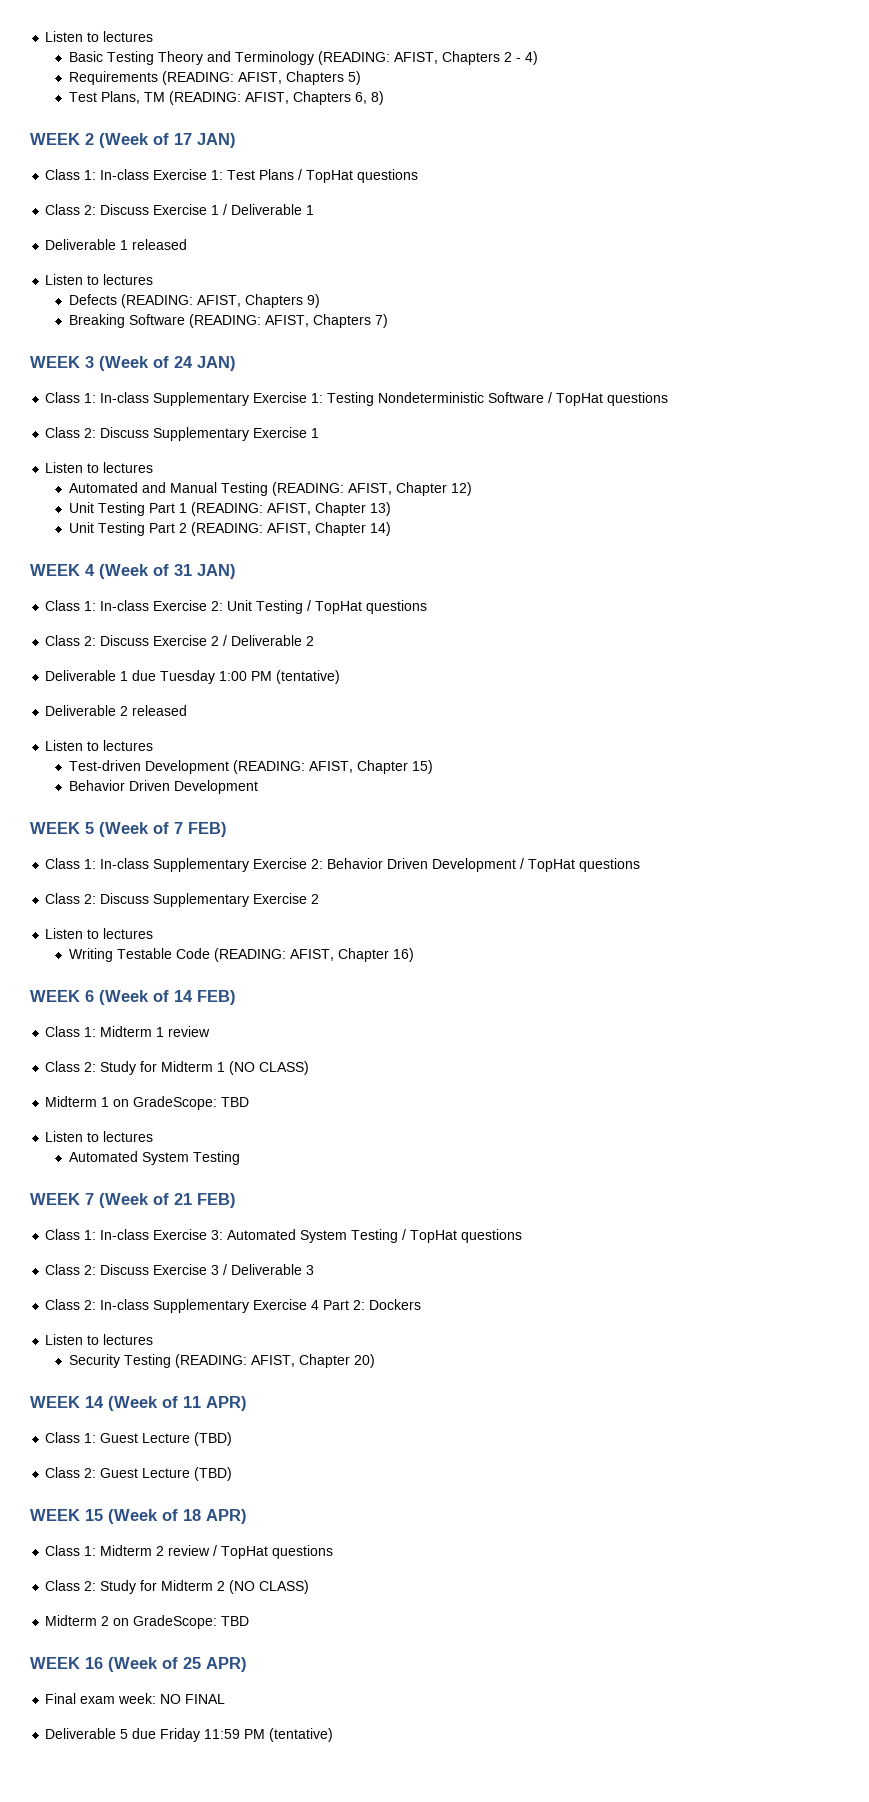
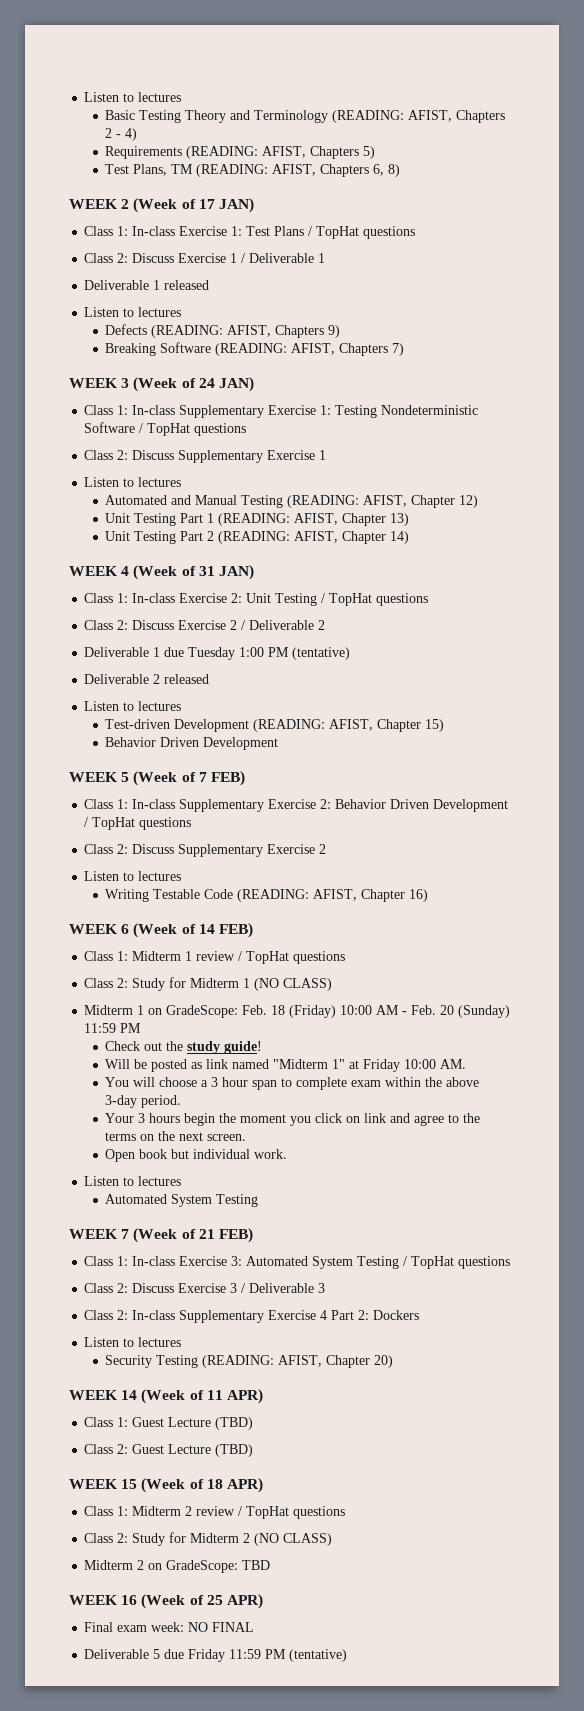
(211, 1031) none -> [238,951,346,964] / TopHat questions
[221,1097,250,1107] TBD -> [242,1005,511,1018] [84,1023,142,1033] [105,1041,263,1054] [105,1059,467,1072] [105,1077,480,1090] [105,1095,182,1108] [105,1113,481,1126] [105,1131,247,1141] [105,1149,288,1162] Feb. 18 (Friday) 10:00 AM - Feb. 20 (Sunday) 11:59 PM // Check out the study guide! // Will be posted as link named "Midterm 1" at Friday 10:00 AM. // You will choose a 3 hour span to complete exam within the above 3-day period. // Your 3 hours begin the moment you click on link and agree to the terms on the next screen. // Open book but individual work.

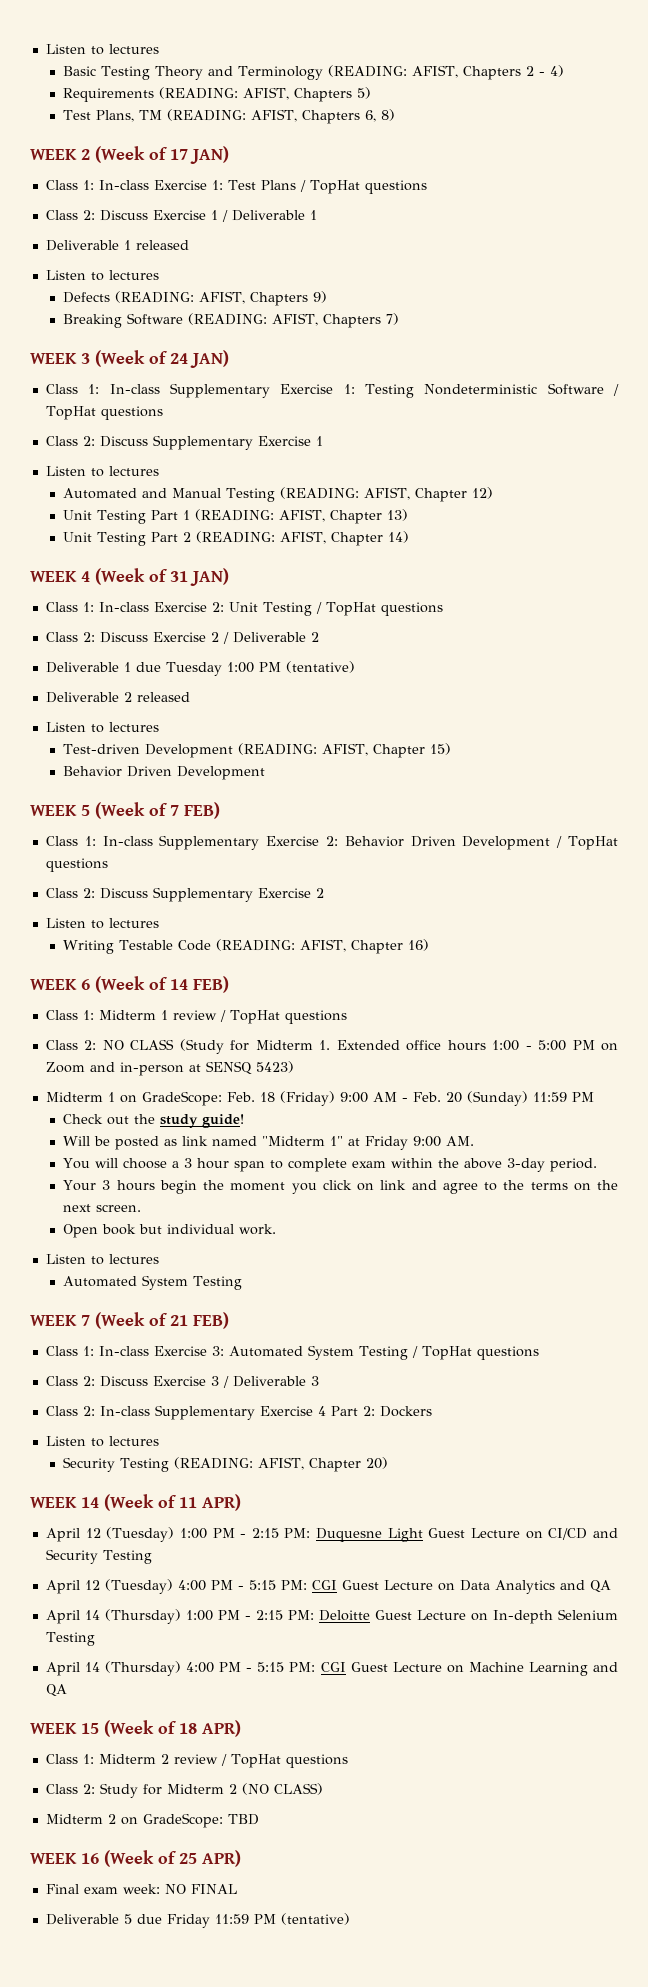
[132,977,333,991] Study for Midterm 1 (NO CLASS) -> [102,1039,618,1054] [45,1061,294,1076] NO CLASS (Study for Midterm 1. Extended office hours 1:00 - 5:00 PM on Zoom and in-person at SENSQ 5423)
[340,1005,373,1015] 10:00 -> [339,1092,368,1103] 9:00
[404,1059,437,1069] 10:00 -> [413,1136,442,1147] 9:00
[84,1417,254,1430] [84,1444,254,1457] Class 1: Guest Lecture (TBD) // Class 2: Guest Lecture (TBD) -> [45,1527,618,1542] [45,1549,152,1564] [45,1579,611,1594] [45,1609,618,1624] [45,1632,95,1646] [45,1661,618,1676] [45,1684,67,1697] April 12 (Tuesday) 1:00 PM - 2:15 PM: Duquesne Light Guest Lecture on CI/CD and Security Testing // April 12 (Tuesday) 4:00 PM - 5:15 PM: CGI Guest Lecture on Data Analytics and QA // April 14 (Thursday) 1:00 PM - 2:15 PM: Deloitte Guest Lecture on In-depth Selenium Testing // April 14 (Thursday) 4:00 PM - 5:15 PM: CGI Guest Lecture on Machine Learning and QA

